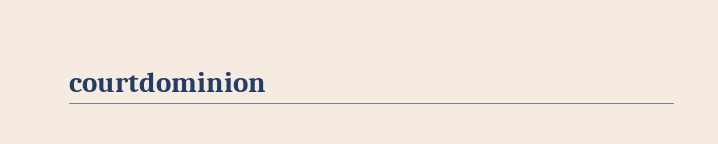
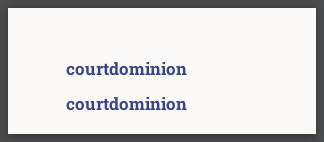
[69,72,266,92] courtdominion -> [66,62,187,76] [66,97,187,111] courtdominion // courtdominion

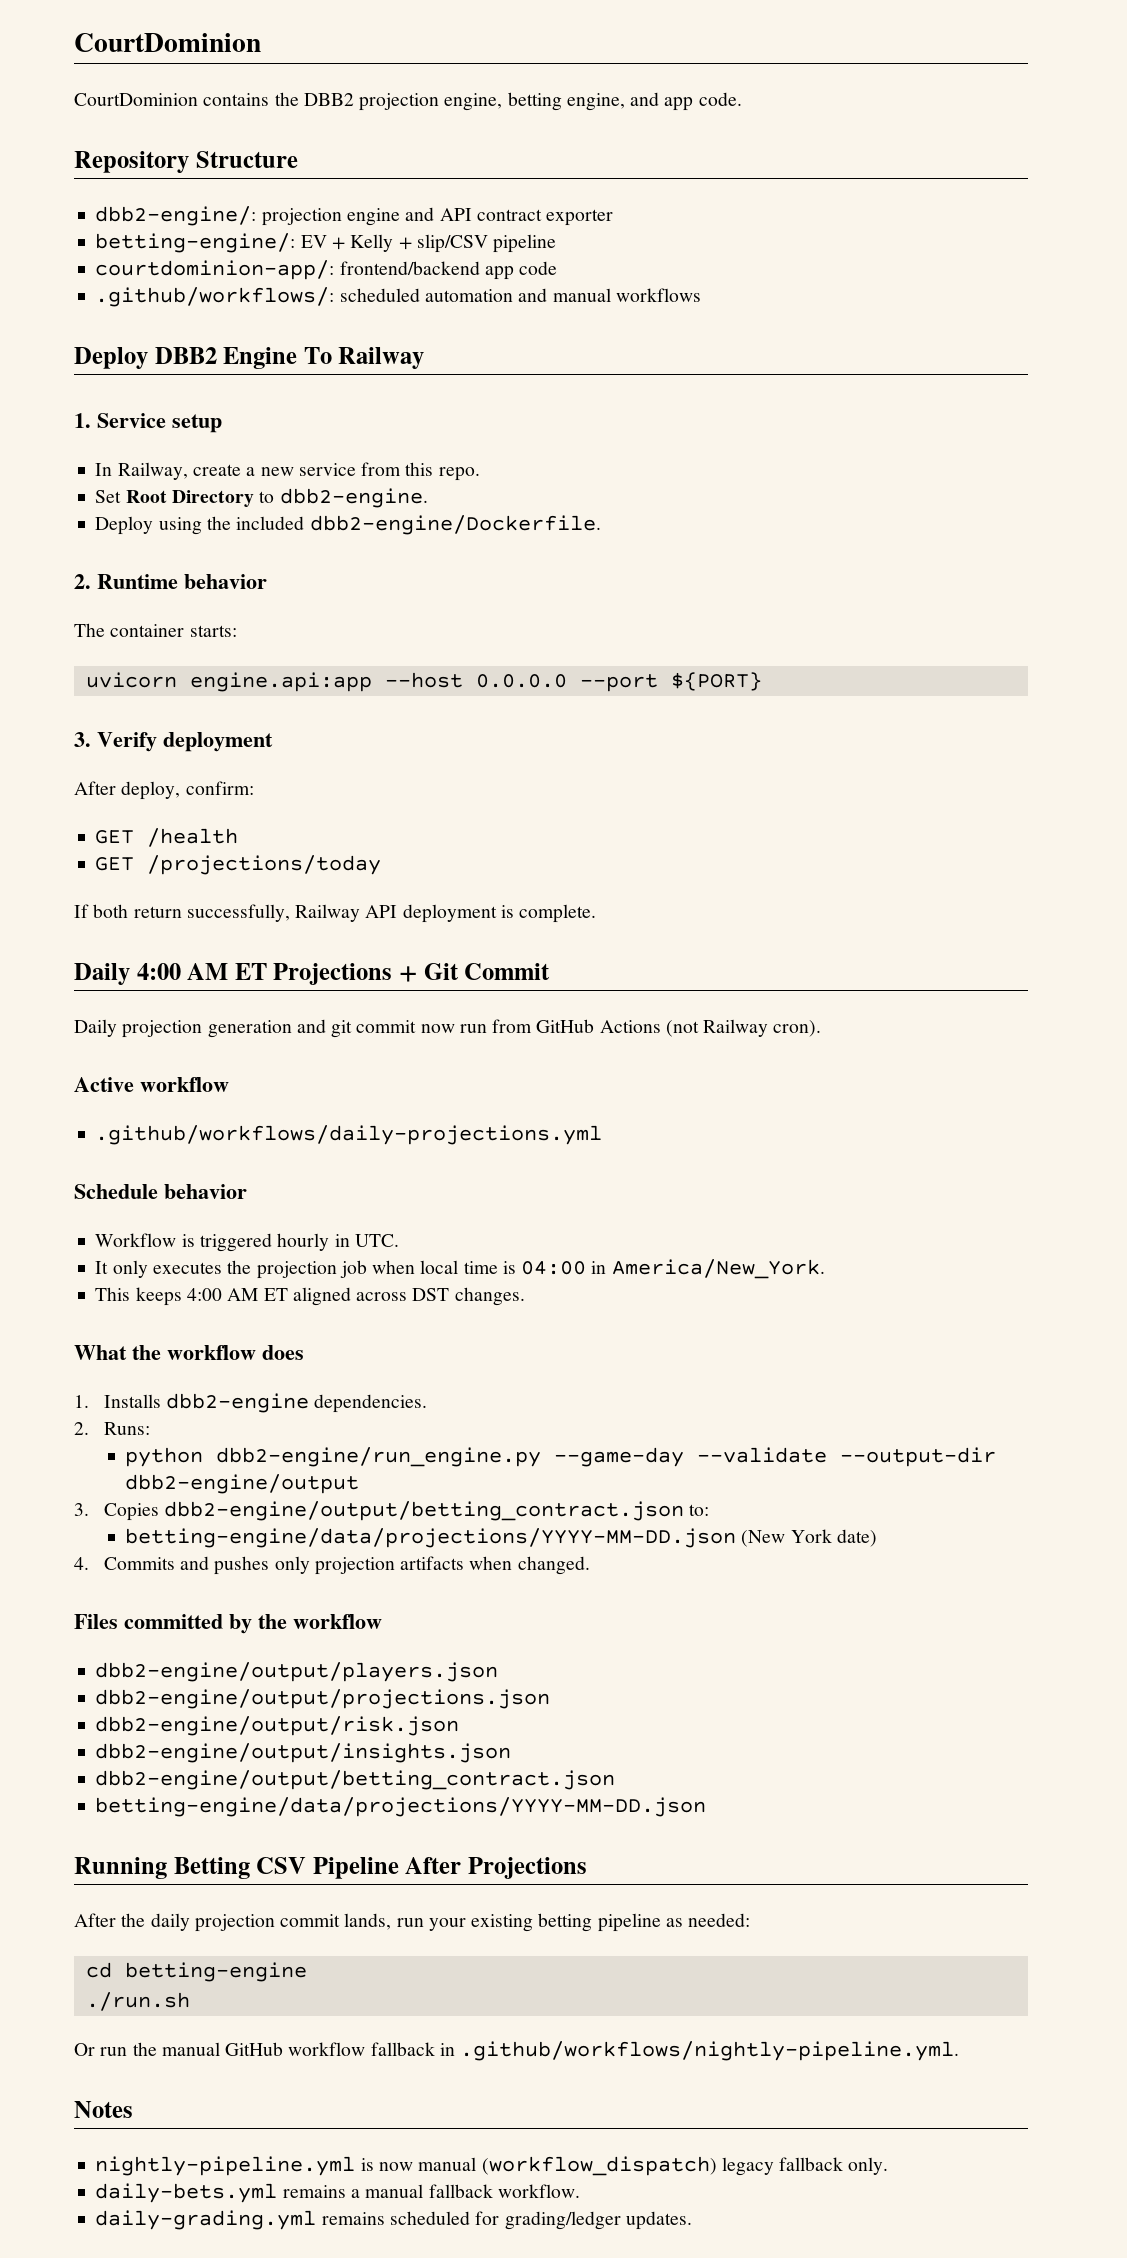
[66,62,187,76] [66,97,187,111] courtdominion // courtdominion -> [74,33,261,52] [74,92,742,111] [74,151,298,173] [95,206,614,226] [95,233,557,253] [95,260,558,280] [95,287,701,307] [74,347,425,369] [74,413,222,433] [95,462,480,481] [95,488,428,508] [95,515,601,535] [74,574,267,589] [74,623,237,637] [85,672,762,692] [74,732,273,752] [74,781,254,800] [95,828,239,847] [95,855,382,875] [74,904,597,923] [74,963,551,985] [74,1019,822,1038] [74,1077,229,1092] [95,1125,603,1145] [74,1184,247,1199] [95,1233,399,1252] [95,1259,825,1279] [95,1287,525,1306] [74,1345,304,1360] [74,1393,428,1413] [74,1422,150,1435] [125,1447,997,1467] [125,1474,360,1494] [74,1501,710,1521] [125,1528,877,1548] [74,1556,590,1575] [74,1614,382,1634] [95,1662,499,1682] [95,1689,551,1709] [95,1716,460,1736] [95,1743,512,1763] [95,1770,616,1790] [95,1797,707,1817] [74,1857,588,1879] [74,1913,751,1932] [85,1962,307,1982] [85,1992,190,2011] [74,2041,960,2061] [74,2101,133,2118] [95,2156,889,2176] [95,2183,580,2203] [95,2210,692,2230] CourtDominion // CourtDominion contains the DBB2 projection engine, betting engine, and app code. // Repository Structure // dbb2-engine/: projection engine and API contract exporter // betting-engine/: EV + Kelly + slip/CSV pipeline // courtdominion-app/: frontend/backend app code // .github/workflows/: scheduled automation and manual workflows // Deploy DBB2 Engine To Railway // 1. Service setup // In Railway, create a new service from this repo. // Set Root Directory to dbb2-engine. // Deploy using the included dbb2-engine/Dockerfile. // 2. Runtime behavior // The container starts: // uvicorn engine.api:app --host 0.0.0.0 --port ${PORT} // 3. Verify deployment // After deploy, confirm: // GET /health // GET /projections/today // If both return successfully, Railway API deployment is complete. // Daily 4:00 AM ET Projections + Git Commit // Daily projection generation and git commit now run from GitHub Actions (not Railway cron). // Active workflow // .github/workflows/daily-projections.yml // Schedule behavior // Workflow is triggered hourly in UTC. // It only executes the projection job when local time is 04:00 in America/New_York. // This keeps 4:00 AM ET aligned across DST changes. // What the workflow does // 1. Installs dbb2-engine dependencies. // 2. Runs: // python dbb2-engine/run_engine.py --game-day --validate --output-dir dbb2-engine/output // 3. Copies dbb2-engine/output/betting_contract.json to: // betting-engine/data/projections/YYYY-MM-DD.json (New York date) // 4. Commits and pushes only projection artifacts when changed. // Files committed by the workflow // dbb2-engine/output/players.json // dbb2-engine/output/projections.json // dbb2-engine/output/risk.json // dbb2-engine/output/insights.json // dbb2-engine/output/betting_contract.json // betting-engine/data/projections/YYYY-MM-DD.json // Running Betting CSV Pipeline After Projections // After the daily projection commit lands, run your existing betting pipeline as needed: // cd betting-engine // ./run.sh // Or run the manual GitHub workflow fallback in .github/workflows/nightly-pipeline.yml. // Notes // nightly-pipeline.yml is now manual (workflow_dispatch) legacy fallback only. // daily-bets.yml remains a manual fallback workflow. // daily-grading.yml remains scheduled for grading/ledger updates.

